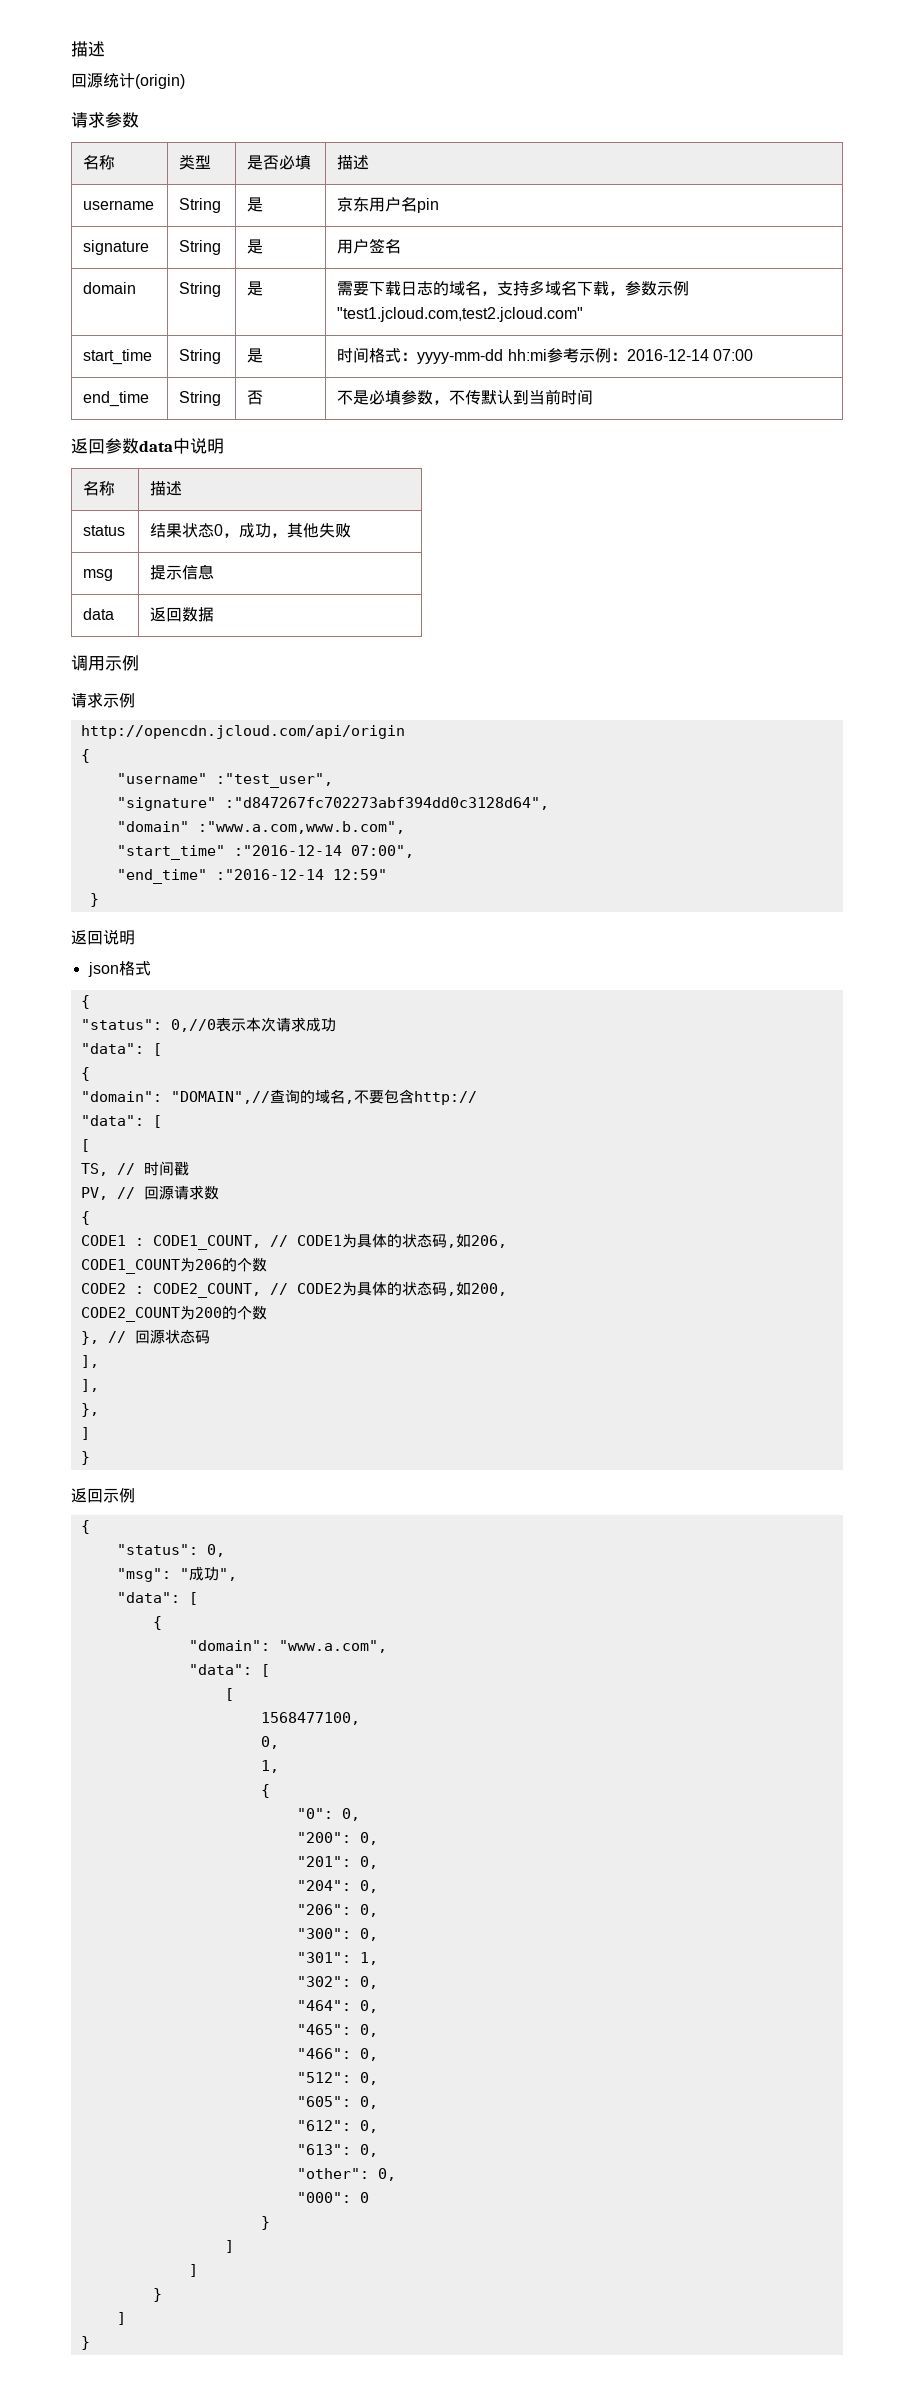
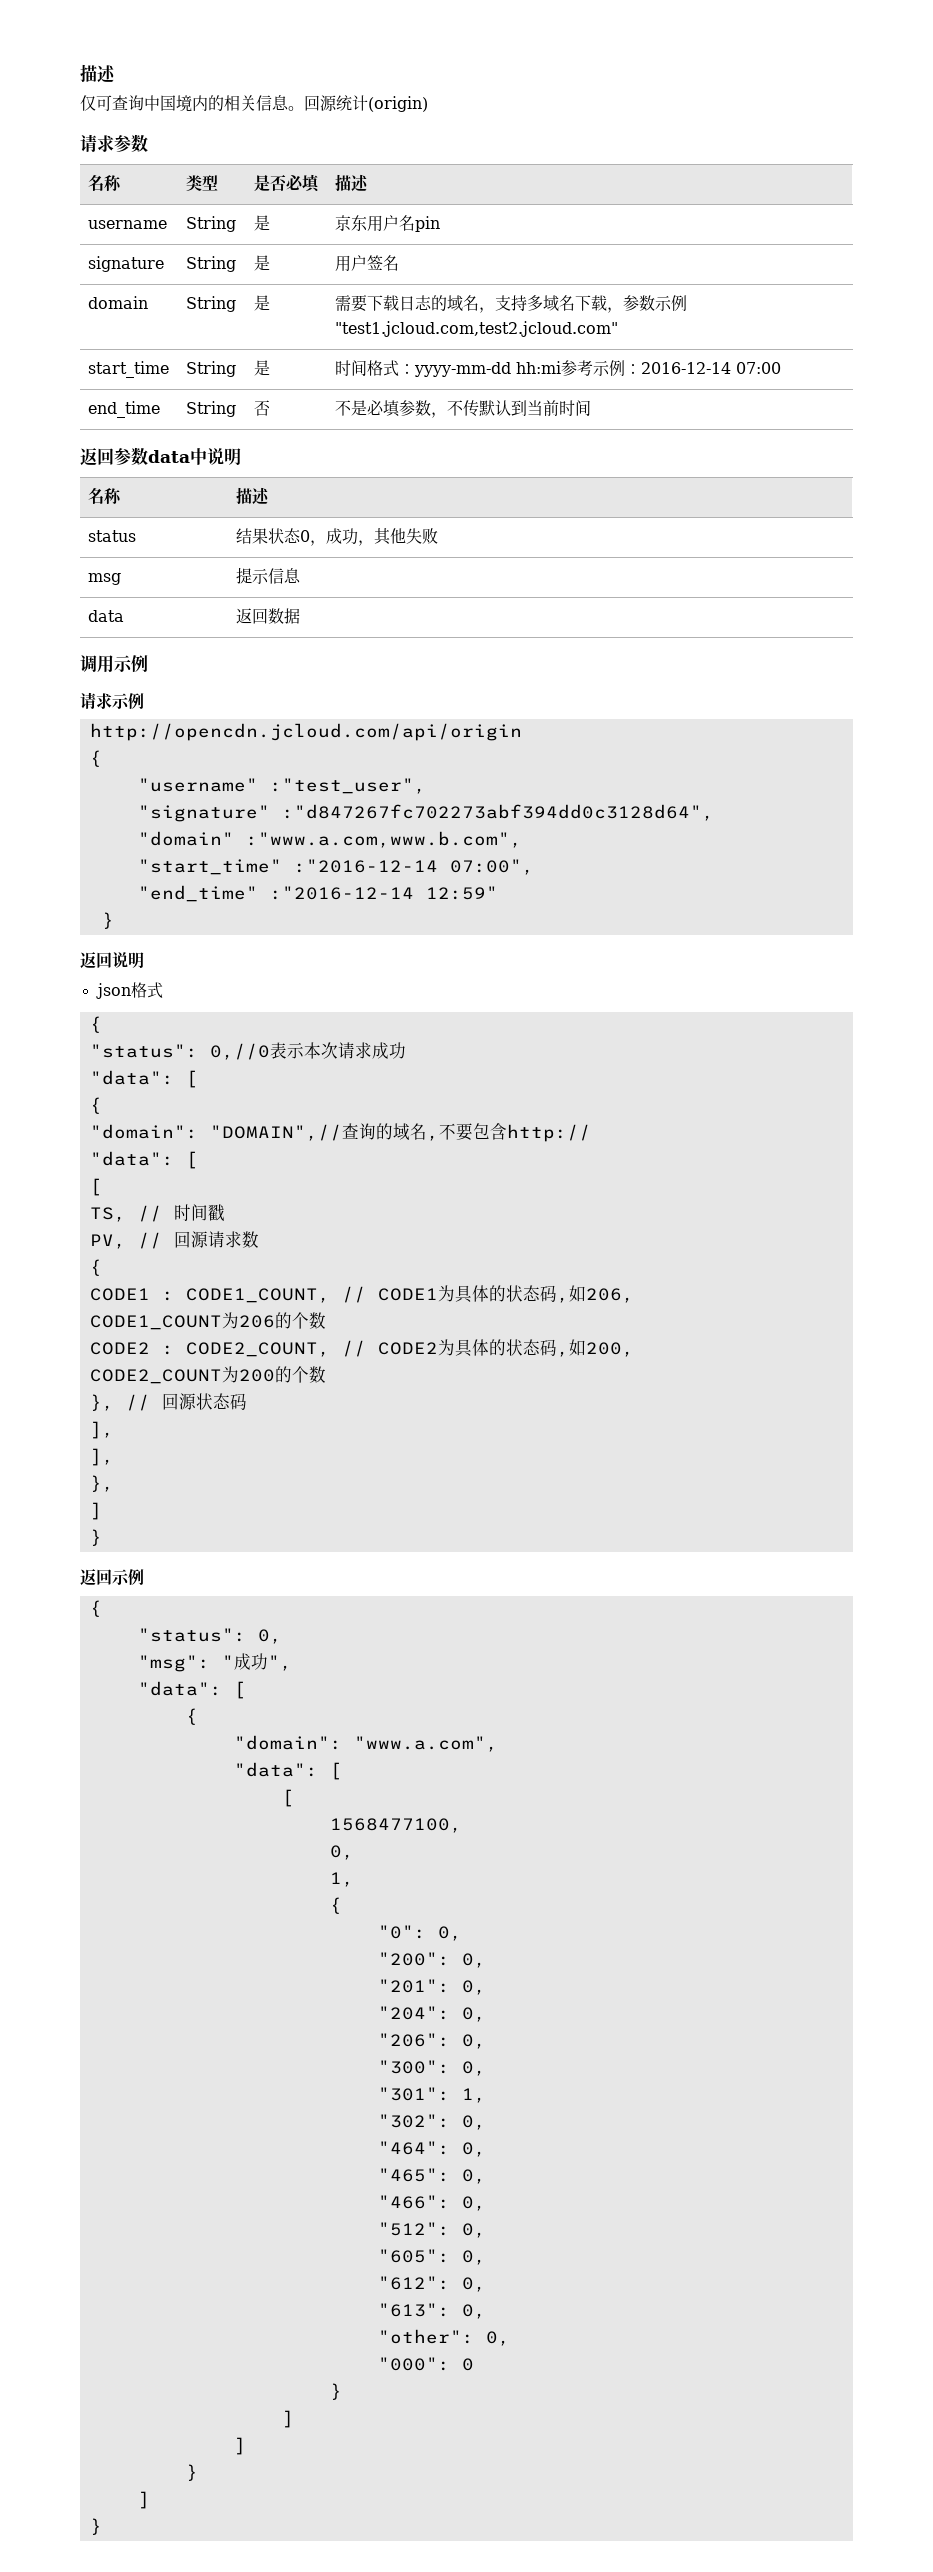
[71,41,105,57] 描述 // -> [80,64,116,83] [80,95,304,112] 描述 // 仅可查询中国境内的相关信息。

